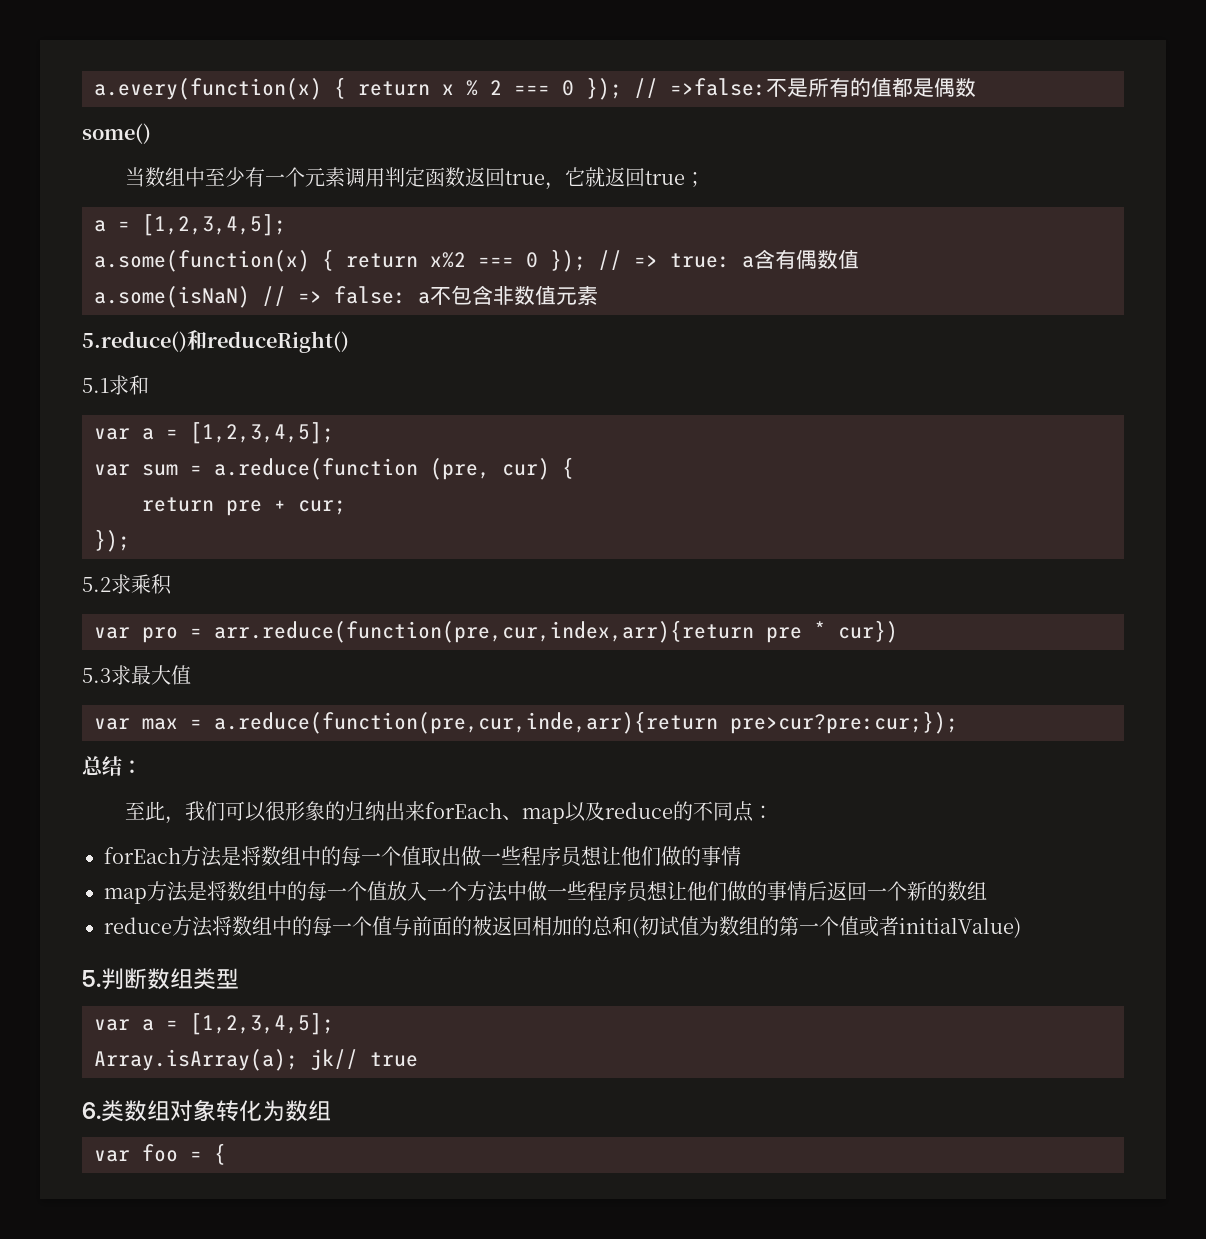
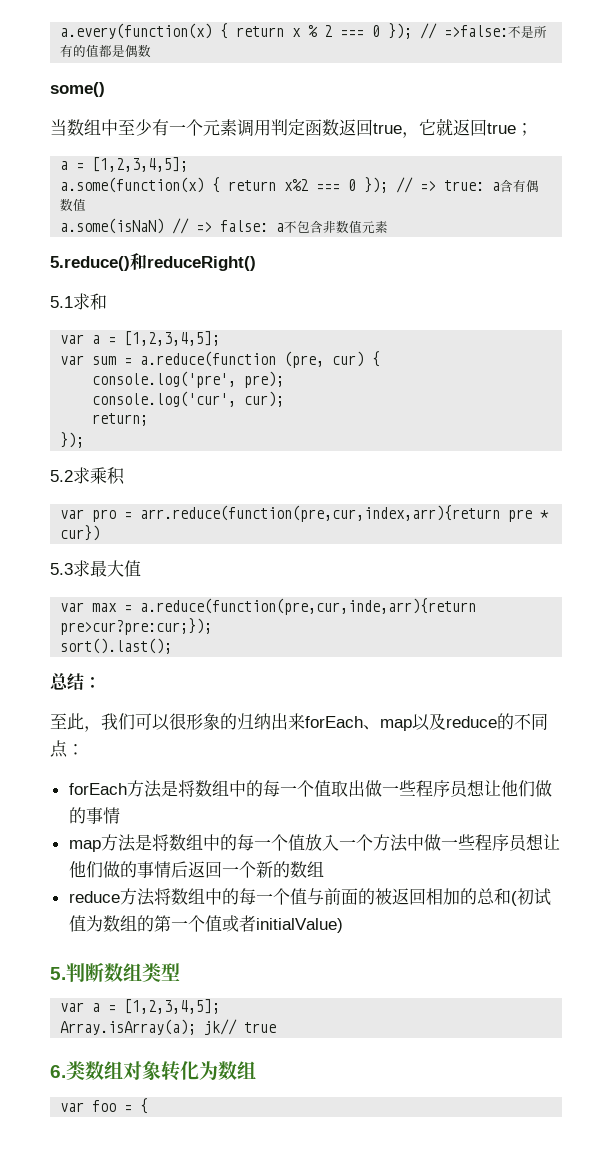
[142,497,346,516] return pre + cur; -> [92,371,285,388] [92,391,285,407] [92,413,149,426] console.log('pre', pre); // console.log('cur', cur); // return;
(958, 722) none -> [60,638,173,654] // sort().last();

